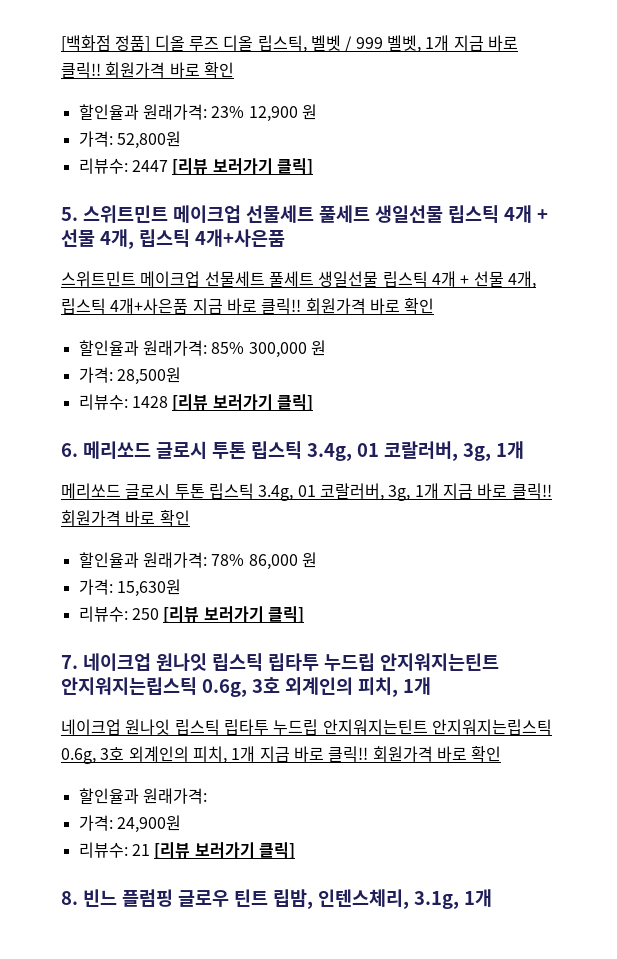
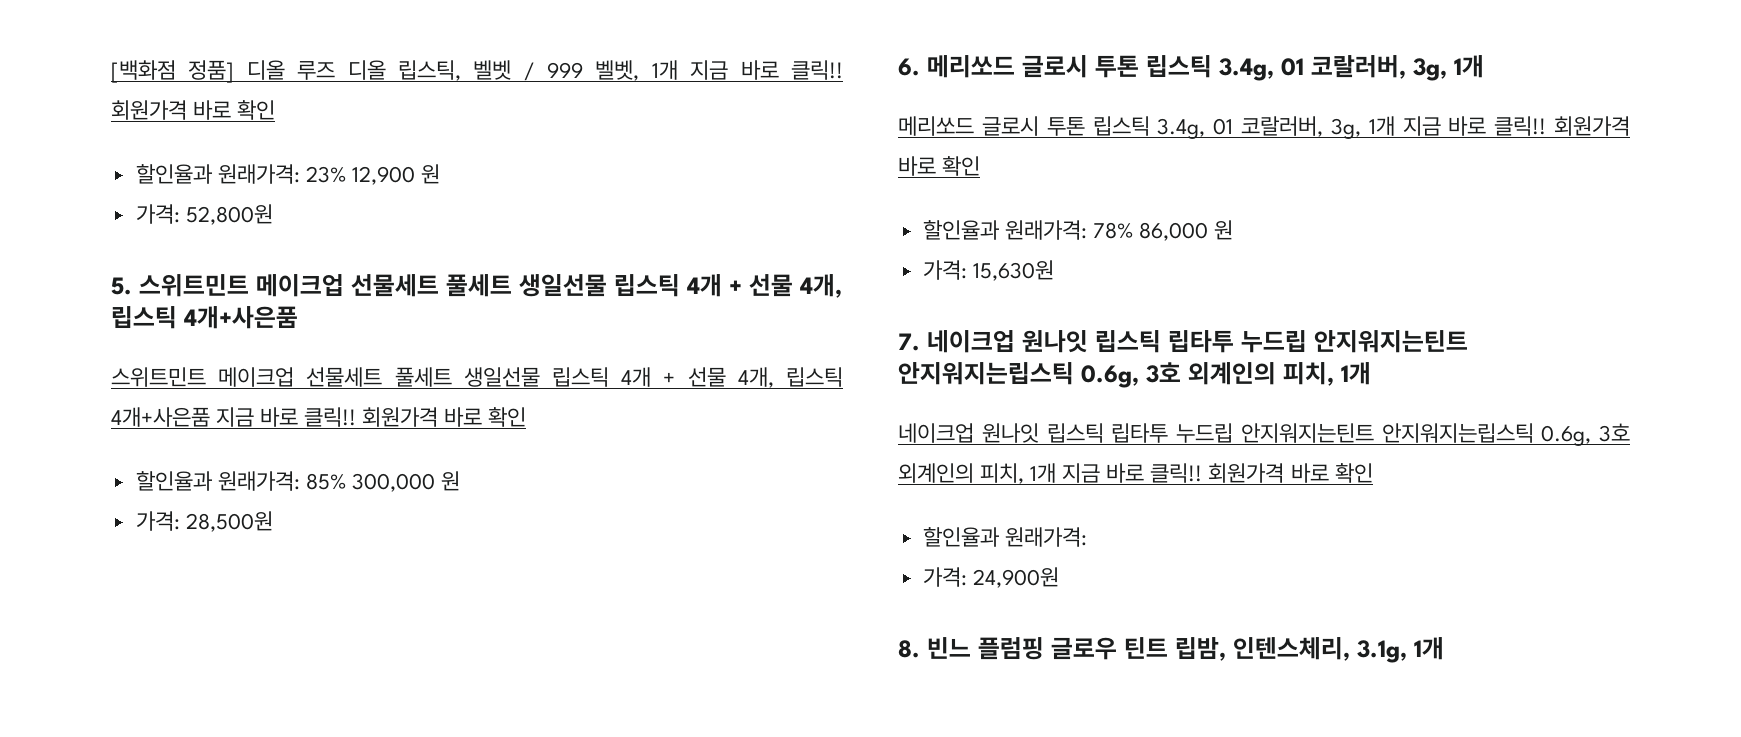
[78,158,313,175] // 리뷰수: 2447 [리뷰 보러가기 클릭] -> (273, 214) none
[78,394,313,411] // 리뷰수: 1428 [리뷰 보러가기 클릭] -> (273, 521) none
[78,606,304,623] // 리뷰수: 250 [리뷰 보러가기 클릭] -> (1054, 270) none
[78,842,295,859] // 리뷰수: 21 [리뷰 보러가기 클릭] -> (1059, 577) none

